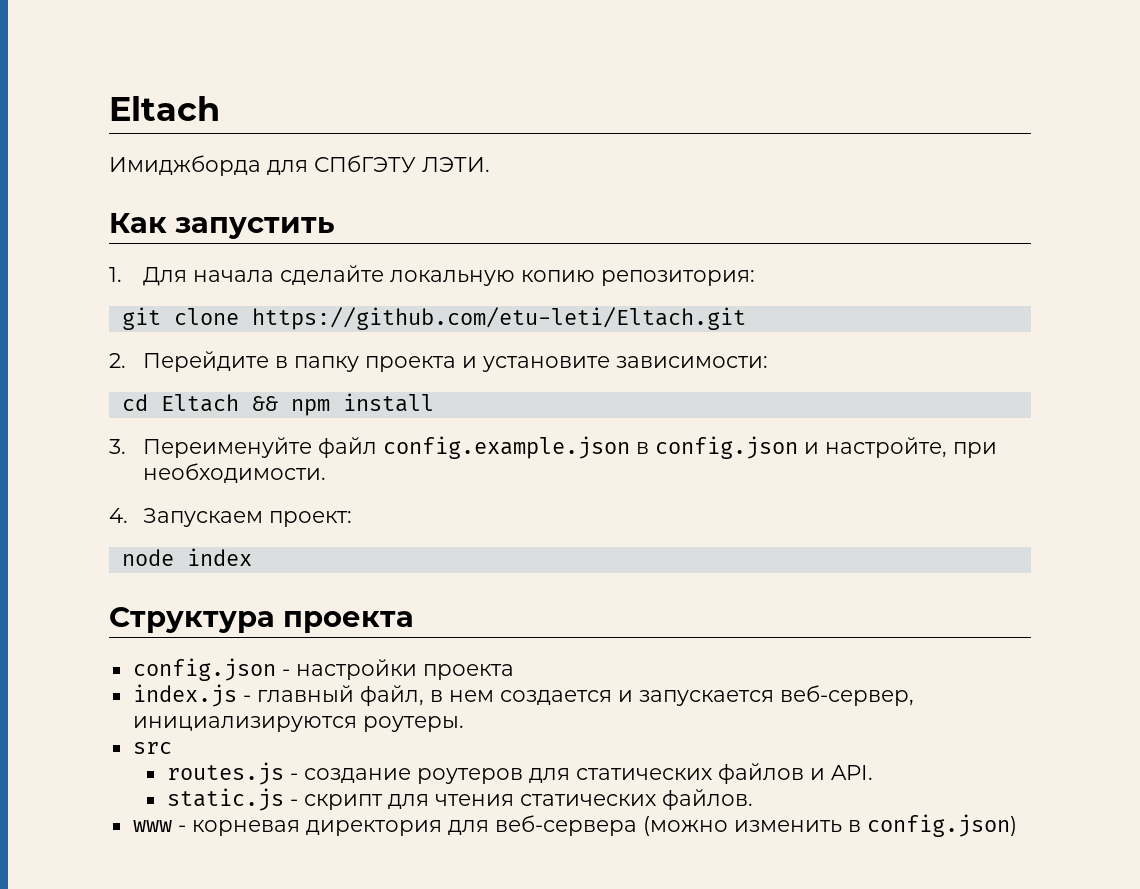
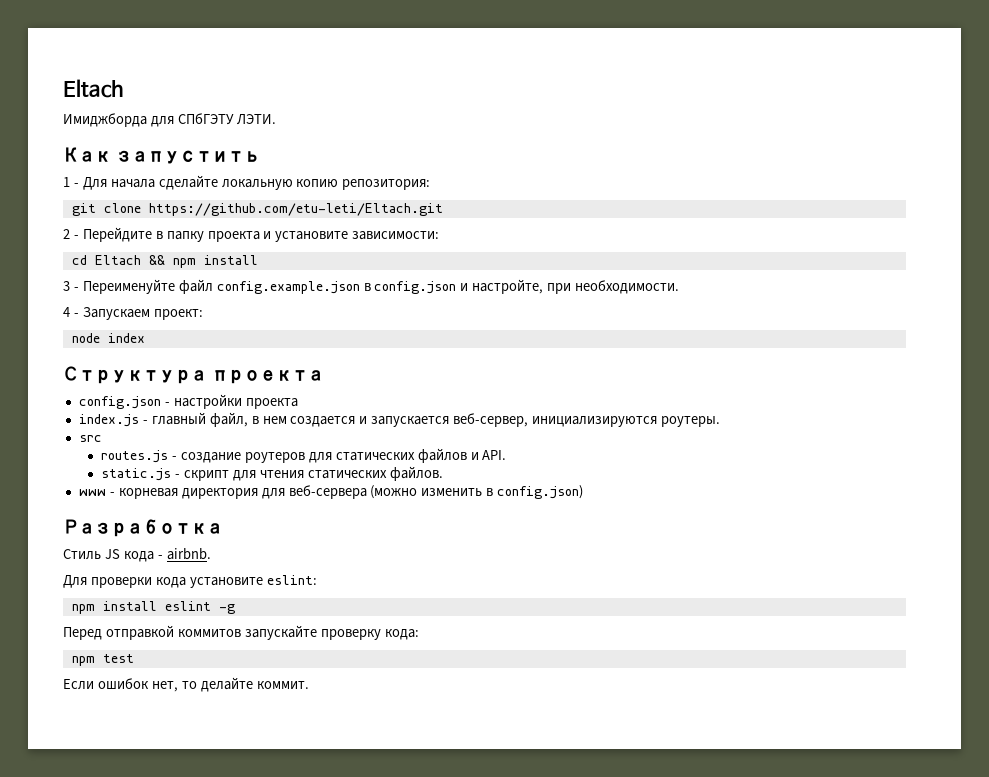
[109,267,122,282] 1. -> [63,177,79,187] 1 -
[109,353,126,368] 2. -> [63,229,79,239] 2 -
[109,439,126,454] 3. -> [63,281,79,291] 3 -
[109,508,128,523] 4. -> [63,307,79,317] 4 -
(1017, 825) none -> [63,519,223,537] [63,548,211,562] [63,575,317,588] [71,601,235,614] [63,625,419,640] [71,654,134,666] [63,677,309,692] // Разработка // Стиль JS кода - airbnb. // Для проверки кода установите eslint: // npm install eslint -g // Перед отправкой коммитов запускайте проверку кода: // npm test // Если ошибок нет, то делайте коммит.

